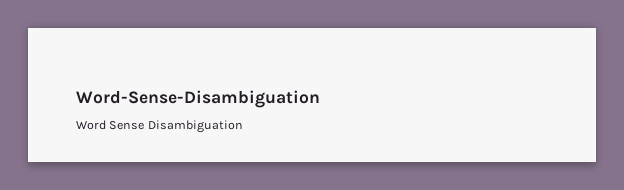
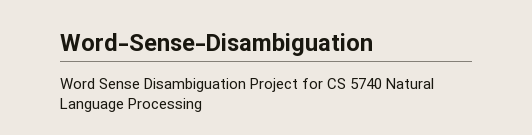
(243, 126) none -> [250,78,435,92] [60,98,203,112] Project for CS 5740 Natural Language Processing

